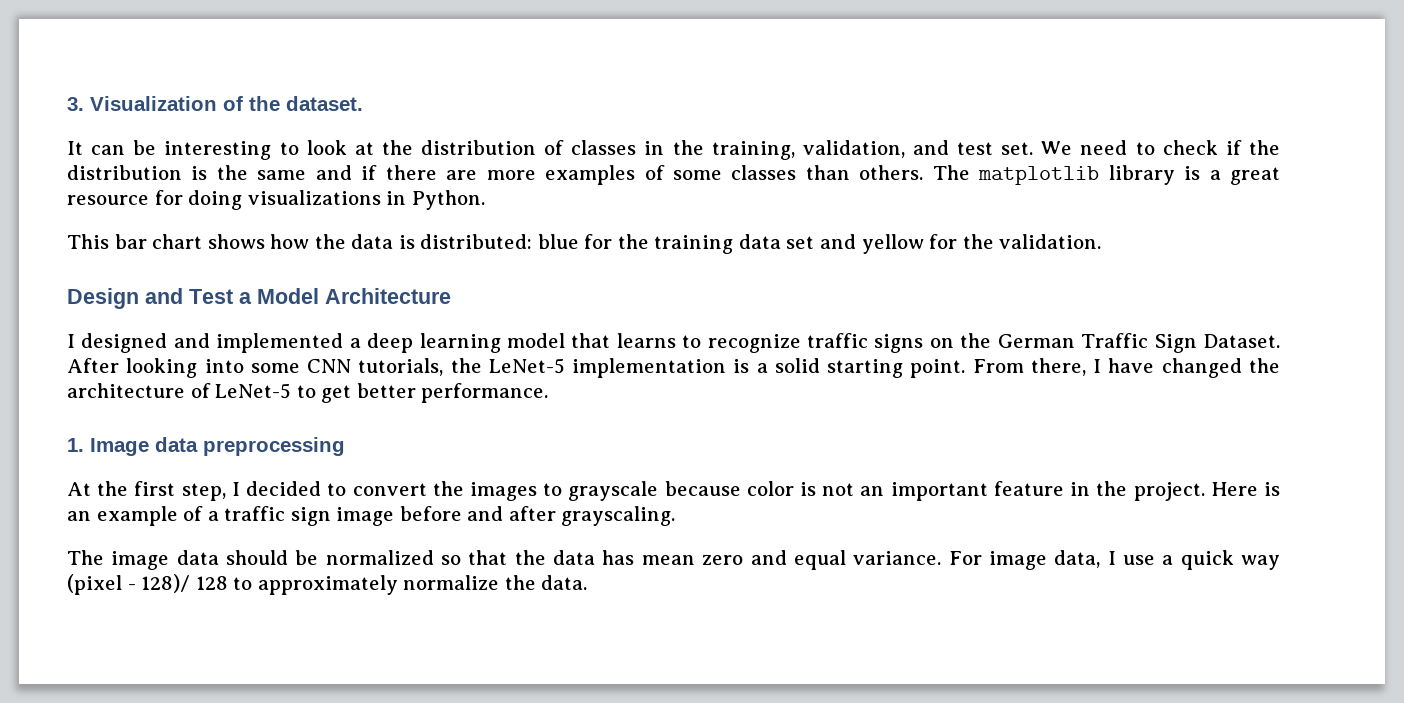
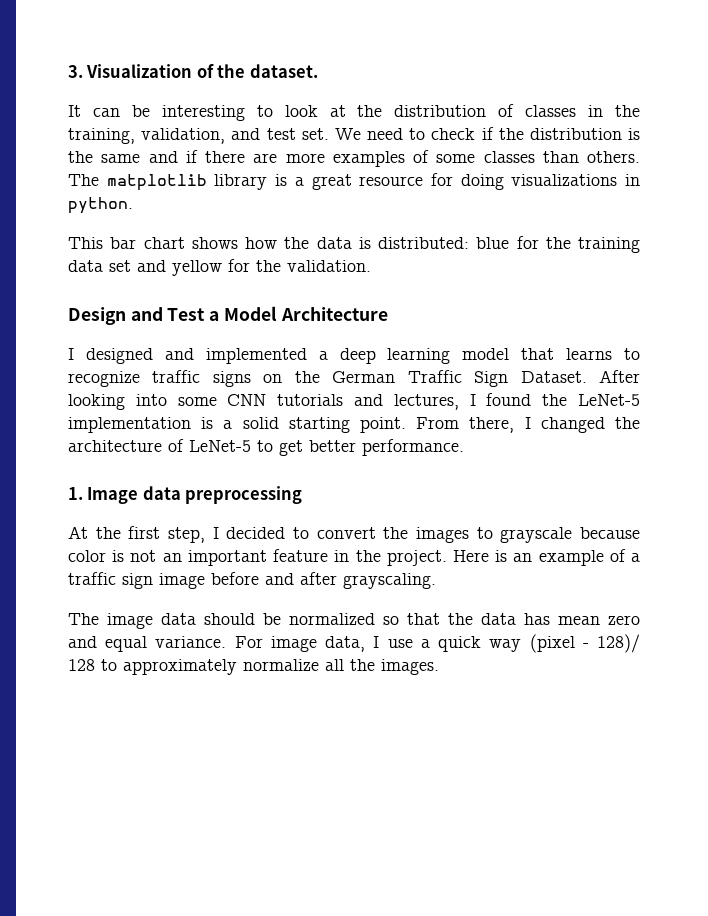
[411,190,485,210] Python. -> [68,197,133,214] python.
[358,358,444,376] tutorials, -> [277,393,532,410] tutorials and lectures, I found
[1108,358,1155,373] have -> (531, 423) none
[504,575,588,590] the data. -> [325,659,439,675] all the images.

